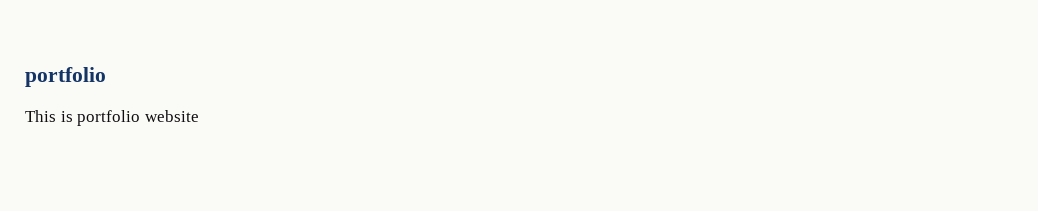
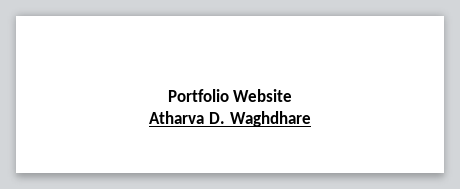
[25,67,106,87] [25,110,199,126] portfolio // This is portfolio website -> [167,89,293,102] [149,111,311,127] Portfolio Website // Atharva D. Waghdhare

